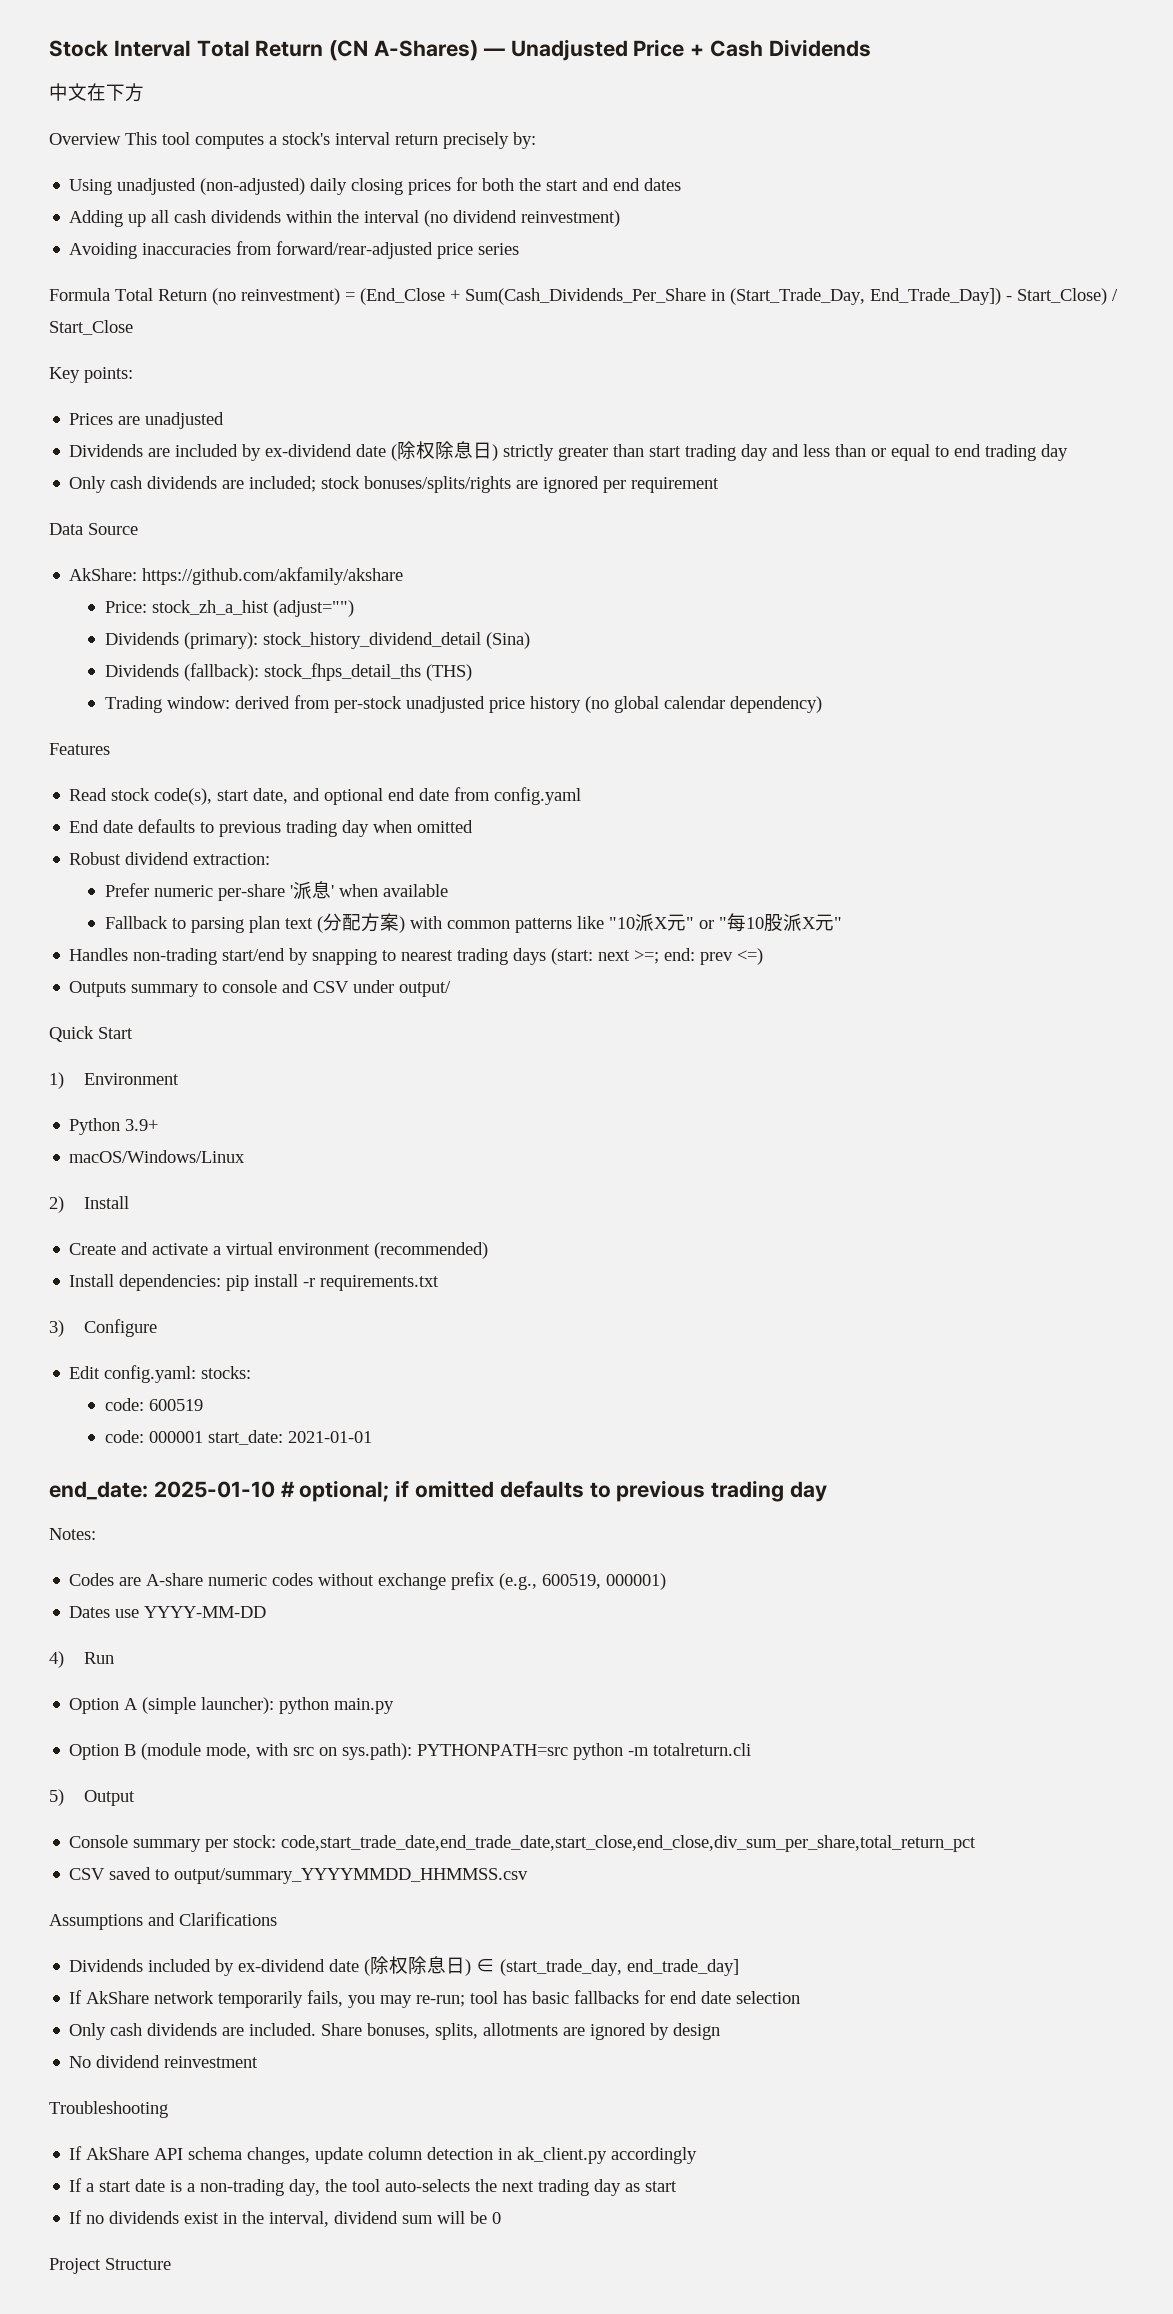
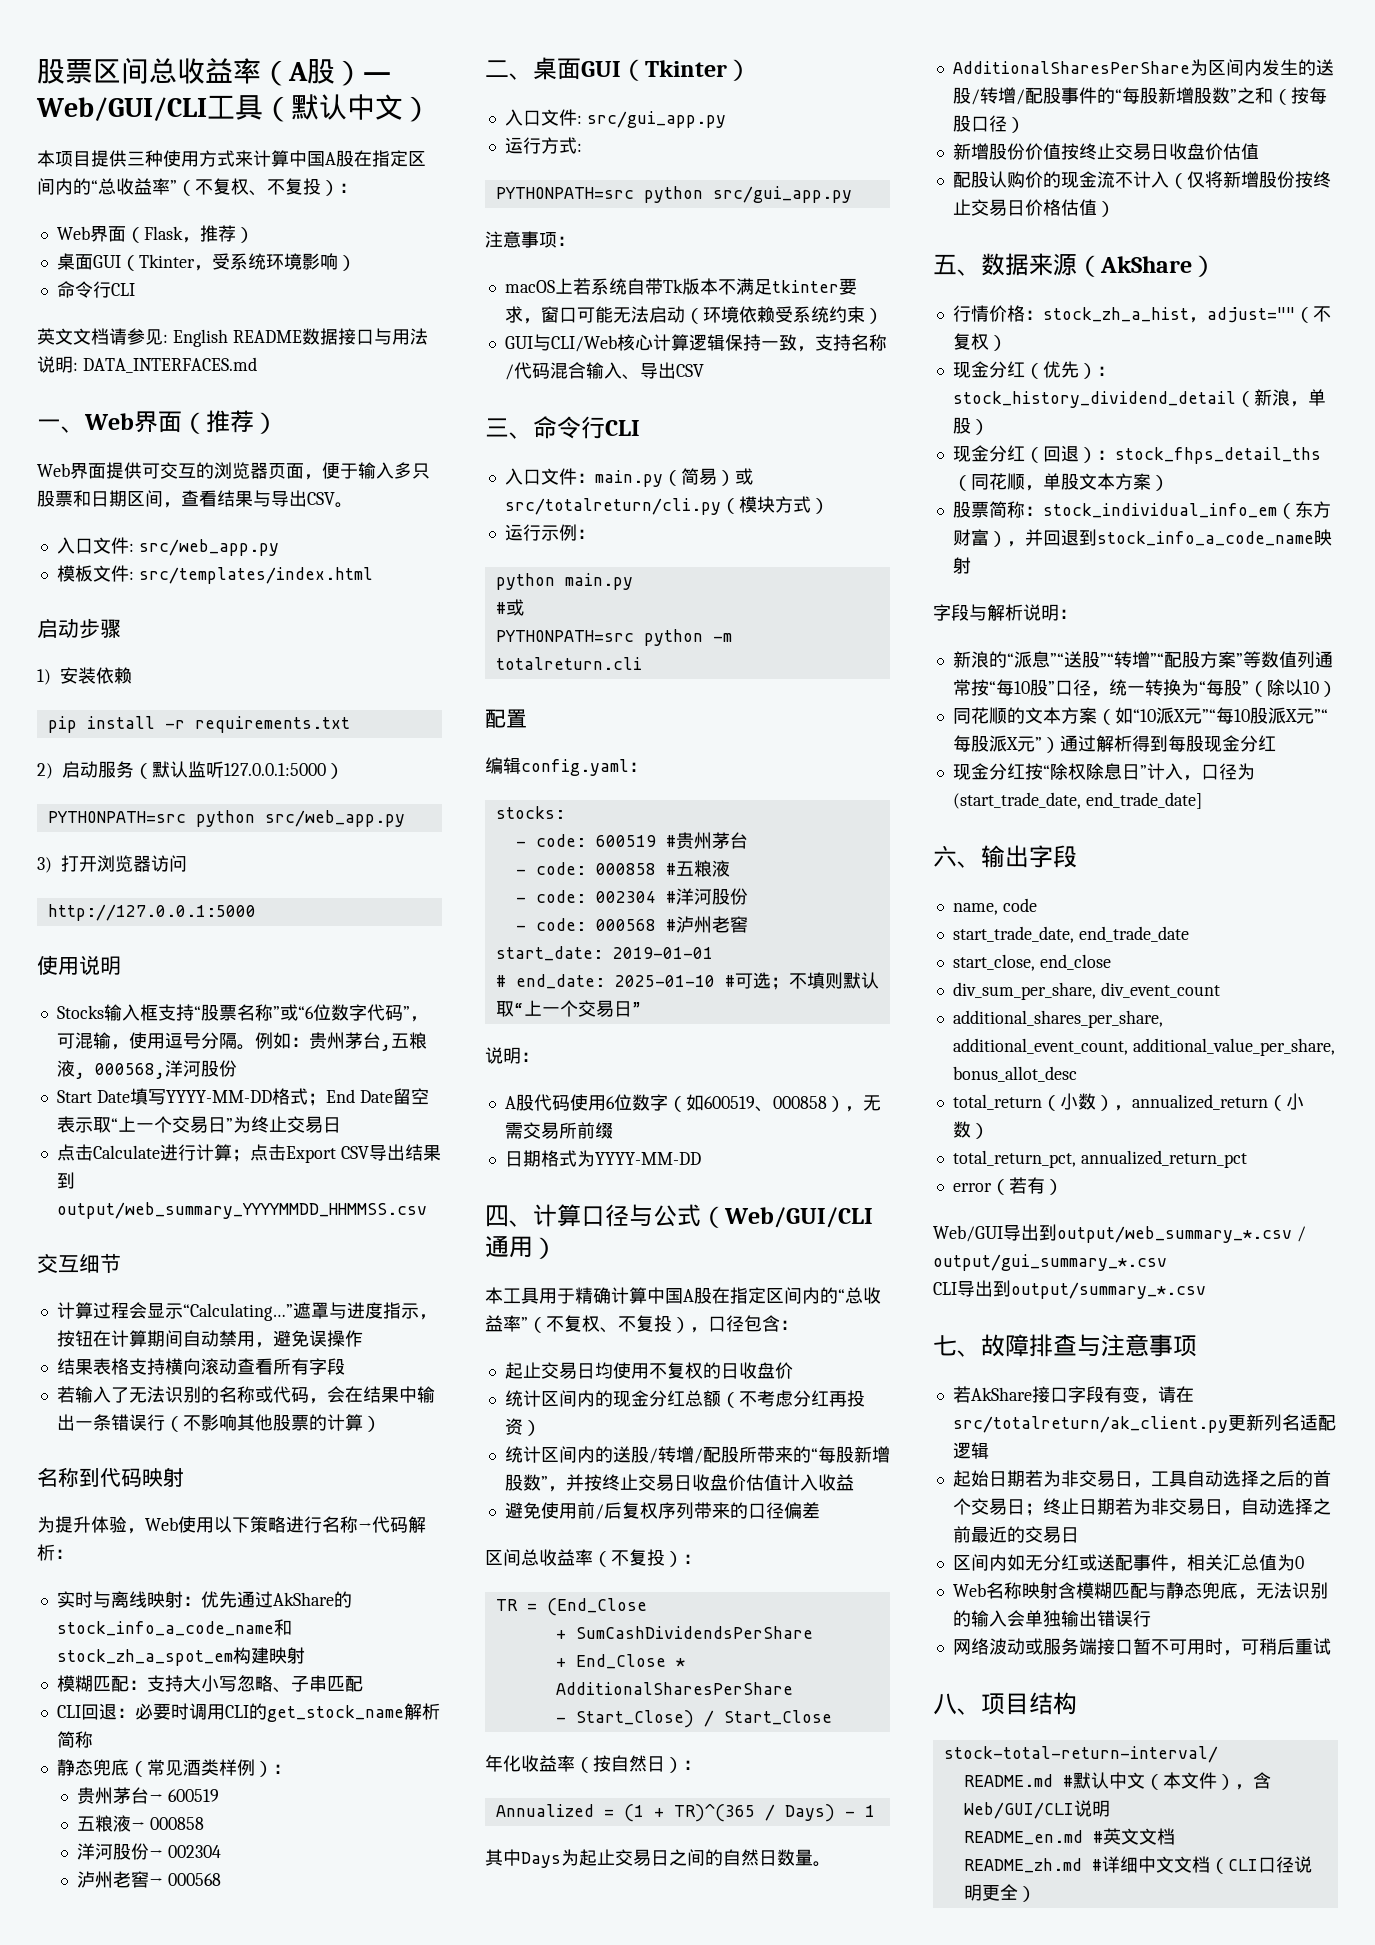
[49,39,871,61] [49,83,144,102] [49,132,536,149] [69,177,682,195] [69,210,621,227] [69,241,520,259] [49,288,1118,305] [49,320,133,335] [49,367,133,383] [69,412,225,429] [69,441,1069,461] [69,476,720,493] [49,523,138,535] [69,567,404,585] [104,600,354,617] [104,632,530,649] [104,663,472,681] [104,695,822,713] [49,743,110,755] [69,787,582,805] [69,819,474,837] [69,852,271,865] [104,881,448,901] [104,913,842,933] [69,948,764,965] [69,980,452,997] [49,1026,133,1042] [49,1072,180,1089] [69,1118,159,1135] [69,1150,246,1163] [49,1196,130,1213] [69,1242,489,1259] [69,1274,440,1291] [49,1319,158,1337] [69,1365,252,1383] [104,1398,203,1411] [104,1430,372,1445] [49,1480,828,1502] [49,1528,96,1540] [69,1572,667,1590] [69,1606,267,1618] [49,1651,115,1668] [69,1697,395,1714] [69,1743,752,1760] [49,1789,136,1806] [69,1835,977,1852] [69,1867,529,1884] [49,1912,277,1930] [69,1956,740,1976] [69,1990,801,2008] [69,2023,721,2040] [69,2055,259,2068] [49,2101,168,2118] [69,2146,698,2164] [69,2178,678,2196] [69,2210,502,2227] [49,2258,171,2274] Stock Interval Total Return (CN A-Shares) — Unadjusted Price + Cash Dividends // 中文在下方 // Overview This tool computes a stock's interval return precisely by: // Using unadjusted (non-adjusted) daily closing prices for both the start and end dates // Adding up all cash dividends within the interval (no dividend reinvestment) // Avoiding inaccuracies from forward/rear-adjusted price series // Formula Total Return (no reinvestment) = (End_Close + Sum(Cash_Dividends_Per_Share in (Start_Trade_Day, End_Trade_Day]) - Start_Close) / Start_Close // Key points: // Prices are unadjusted // Dividends are included by ex-dividend date (除权除息日) strictly greater than start trading day and less than or equal to end trading day // Only cash dividends are included; stock bonuses/splits/rights are ignored per requirement // Data Source // AkShare: https://github.com/akfamily/akshare // Price: stock_zh_a_hist (adjust="") // Dividends (primary): stock_history_dividend_detail (Sina) // Dividends (fallback): stock_fhps_detail_ths (THS) // Trading window: derived from per-stock unadjusted price history (no global calendar dependency) // Features // Read stock code(s), start date, and optional end date from config.yaml // End date defaults to previous trading day when omitted // Robust dividend extraction: // Prefer numeric per-share '派息' when available // Fallback to parsing plan text (分配方案) with common patterns like "10派X元" or "每10股派X元" // Handles non-trading start/end by snapping to nearest trading days (start: next >=; end: prev <=) // Outputs summary to console and CSV under output/ // Quick Start // 1) Environment // Python 3.9+ // macOS/Windows/Linux // 2) Install // Create and activate a virtual environment (recommended) // Install dependencies: pip install -r requirements.txt // 3) Configure // Edit config.yaml: stocks: // code: 600519 // code: 000001 start_date: 2021-01-01 // end_date: 2025-01-10 # optional; if omitted defaults to previous trading day // Notes: // Codes are A-share numeric codes without exchange prefix (e.g., 600519, 000001) // Dates use YYYY-MM-DD // 4) Run // Option A (simple launcher): python main.py // Option B (module mode, with src on sys.path): PYTHONPATH=src python -m totalreturn.cli // 5) Output // Console summary per stock: code,start_trade_date,end_trade_date,start_close,end_close,div_sum_per_share,total_return_pct // CSV saved to output/summary_YYYYMMDD_HHMMSS.csv // Assumptions and Clarifications // Dividends included by ex-dividend date (除权除息日) ∈ (start_trade_day, end_trade_day] // If AkShare network temporarily fails, you may re-run; tool has basic fallbacks for end date selection // Only cash dividends are included. Share bonuses, splits, allotments are ignored by design // No dividend reinvestment // Troubleshooting // If AkShare API schema changes, update column detection in ak_client.py accordingly // If a start date is a non-trading day, the tool auto-selects the next trading day as start // If no dividends exist in the interval, dividend sum will be 0 // Project Structure -> [37,58,391,86] [36,94,431,122] [37,150,426,167] [37,178,357,196] [56,225,254,243] [56,253,356,271] [56,281,135,298] [37,328,428,347] [37,356,257,373] [37,410,278,434] [37,462,430,480] [37,490,353,508] [56,537,279,556] [56,565,373,584] [37,618,121,639] [37,667,132,685] [47,716,350,733] [37,761,344,779] [47,810,405,827] [37,855,187,873] [47,904,256,921] [37,955,121,975] [56,1004,428,1022] [56,1032,427,1051] [56,1060,237,1079] [56,1088,429,1106] [56,1116,341,1133] [56,1144,441,1163] [56,1172,75,1189] [56,1202,427,1219] [37,1253,121,1274] [56,1302,437,1321] [56,1330,363,1348] [56,1358,345,1375] [56,1386,435,1404] [56,1414,381,1432] [37,1467,184,1487] [37,1516,426,1534] [37,1544,73,1561] [56,1591,352,1608] [56,1619,292,1636] [56,1647,305,1666] [56,1675,363,1693] [56,1703,440,1722] [56,1731,93,1748] [56,1759,291,1777] [77,1787,220,1804] [77,1815,205,1832] [77,1843,222,1860] [77,1871,222,1888] [485,57,751,81] [504,109,726,128] [504,137,582,154] [495,186,852,203] [485,231,575,248] [504,278,857,295] [504,306,883,324] [504,334,887,352] [504,362,704,380] [485,416,640,439] [504,468,753,487] [504,496,829,515] [504,524,595,541] [495,573,633,590] [495,599,524,616] [495,629,732,646] [495,657,642,670] [485,709,527,728] [485,757,647,776] [495,806,565,819] [515,832,748,849] [515,860,730,877] [515,888,748,905] [515,916,748,933] [495,946,713,961] [495,972,879,990] [495,1000,641,1017] [485,1047,539,1064] [504,1094,881,1112] [504,1122,613,1139] [504,1150,701,1167] [485,1204,873,1228] [485,1236,557,1259] [485,1287,881,1304] [485,1315,798,1333] [504,1362,793,1379] [504,1390,865,1408] [504,1418,541,1436] [504,1446,890,1464] [504,1474,854,1492] [504,1502,820,1520] [485,1549,701,1567] [495,1598,647,1616] [555,1626,813,1639] [555,1654,685,1669] [555,1682,793,1695] [555,1710,832,1728] [485,1755,701,1773] [495,1803,875,1822] [485,1849,831,1868] [952,59,1334,76] [952,87,1327,105] [952,115,1025,133] [952,143,1259,160] [952,171,1331,189] [952,199,1115,217] [933,253,1216,277] [952,305,1331,323] [952,333,1007,351] [952,361,1115,379] [952,389,1326,408] [952,417,989,435] [952,445,1321,464] [952,473,1169,491] [952,501,1331,519] [952,529,1332,547] [952,557,971,574] [933,604,1077,621] [952,651,1333,668] [952,679,1337,697] [952,707,1328,725] [952,735,1276,753] [952,763,1255,781] [952,792,1202,809] [933,845,1077,868] [952,898,1037,915] [952,926,1189,943] [952,954,1111,971] [952,982,1220,1000] [952,1010,1163,1028] [952,1038,1335,1056] [952,1066,1077,1082] [952,1093,1304,1111] [952,1121,989,1139] [952,1150,1247,1168] [952,1177,1063,1195] [933,1224,1306,1243] [933,1254,1167,1271] [933,1280,1206,1299] [933,1334,1197,1357] [952,1386,1194,1404] [952,1414,1336,1433] [952,1442,989,1459] [952,1470,1331,1488] [952,1498,1331,1516] [952,1526,1079,1543] [952,1554,1304,1572] [952,1582,1328,1600] [952,1610,1151,1627] [952,1638,1331,1656] [933,1692,1077,1715] [943,1746,1218,1763] [963,1772,1271,1790] [963,1800,1110,1819] [963,1828,1175,1845] [963,1856,1312,1874] [963,1884,1036,1902] 股票区间总收益率（A股）— Web/GUI/CLI工具（默认中文） // 本项目提供三种使用方式来计算中国A股在指定区间内的“总收益率”（不复权、不复投）： // Web界面（Flask，推荐） // 桌面GUI（Tkinter，受系统环境影响） // 命令行CLI // 英文文档请参见: English README数据接口与用法说明: DATA_INTERFACES.md // 一、Web界面（推荐） // Web界面提供可交互的浏览器页面，便于输入多只股票和日期区间，查看结果与导出CSV。 // 入口文件: src/web_app.py // 模板文件: src/templates/index.html // 启动步骤 // 1)安装依赖 // pip install -r requirements.txt // 2)启动服务（默认监听127.0.0.1:5000） // PYTHONPATH=src python src/web_app.py // 3)打开浏览器访问 // http://127.0.0.1:5000 // 使用说明 // Stocks输入框支持“股票名称”或“6位数字代码”，可混输，使用逗号分隔。例如：贵州茅台,五粮液, 000568,洋河股份 // Start Date填写YYYY-MM-DD格式；End Date留空表示取“上一个交易日”为终止交易日 // 点击Calculate进行计算；点击Export CSV导出结果到output/web_summary_YYYYMMDD_HHMMSS.csv // 交互细节 // 计算过程会显示“Calculating…”遮罩与进度指示，按钮在计算期间自动禁用，避免误操作 // 结果表格支持横向滚动查看所有字段 // 若输入了无法识别的名称或代码，会在结果中输出一条错误行（不影响其他股票的计算） // 名称到代码映射 // 为提升体验，Web使用以下策略进行名称→代码解析： // 实时与离线映射：优先通过AkShare的stock_info_a_code_name和stock_zh_a_spot_em构建映射 // 模糊匹配：支持大小写忽略、子串匹配 // CLI回退：必要时调用CLI的get_stock_name解析简称 // 静态兜底（常见酒类样例）： // 贵州茅台→ 600519 // 五粮液→ 000858 // 洋河股份→ 002304 // 泸州老窖→ 000568 // 二、桌面GUI（Tkinter） // 入口文件: src/gui_app.py // 运行方式: // PYTHONPATH=src python src/gui_app.py // 注意事项： // macOS上若系统自带Tk版本不满足tkinter要求，窗口可能无法启动（环境依赖受系统约束） // GUI与CLI/Web核心计算逻辑保持一致，支持名称/代码混合输入、导出CSV // 三、命令行CLI // 入口文件：main.py（简易）或src/totalreturn/cli.py（模块方式） // 运行示例： // python main.py // #或 // PYTHONPATH=src python -m totalreturn.cli // 配置 // 编辑config.yaml： // stocks: // - code: 600519 #贵州茅台 // - code: 000858 #五粮液 // - code: 002304 #洋河股份 // - code: 000568 #泸州老窖 // start_date: 2019-01-01 // # end_date: 2025-01-10 #可选；不填则默认取“上一个交易日” // 说明： // A股代码使用6位数字（如600519、000858），无需交易所前缀 // 日期格式为YYYY-MM-DD // 四、计算口径与公式（Web/GUI/CLI通用） // 本工具用于精确计算中国A股在指定区间内的“总收益率”（不复权、不复投），口径包含： // 起止交易日均使用不复权的日收盘价 // 统计区间内的现金分红总额（不考虑分红再投资） // 统计区间内的送股/转增/配股所带来的“每股新增股数”，并按终止交易日收盘价估值计入收益 // 避免使用前/后复权序列带来的口径偏差 // 区间总收益率（不复投）： // TR = (End_Close // + SumCashDividendsPerShare // + End_Close * AdditionalSharesPerShare // - Start_Close) / Start_Close // 年化收益率（按自然日）： // Annualized = (1 + TR)^(365 / Days) - 1 // 其中Days为起止交易日之间的自然日数量。 // AdditionalSharesPerShare为区间内发生的送股/转增/配股事件的“每股新增股数”之和（按每股口径） // 新增股份价值按终止交易日收盘价估值 // 配股认购价的现金流不计入（仅将新增股份按终止交易日价格估值） // 五、数据来源（AkShare） // 行情价格：stock_zh_a_hist，adjust=""（不复权） // 现金分红（优先）：stock_history_dividend_detail（新浪，单股） // 现金分红（回退）：stock_fhps_detail_ths（同花顺，单股文本方案） // 股票简称：stock_individual_info_em（东方财富），并回退到stock_info_a_code_name映射 // 字段与解析说明： // 新浪的“派息”“送股”“转增”“配股方案”等数值列通常按“每10股”口径，统一转换为“每股”（除以10） // 同花顺的文本方案（如“10派X元”“每10股派X元”“每股派X元”）通过解析得到每股现金分红 // 现金分红按“除权除息日”计入，口径为(start_trade_date, end_trade_date] // 六、输出字段 // name, code // start_trade_date, end_trade_date // start_close, end_close // div_sum_per_share, div_event_count // additional_shares_per_share, additional_event_count, additional_value_per_share, bonus_allot_desc // total_return（小数），annualized_return（小数） // total_return_pct, annualized_return_pct // error（若有） // Web/GUI导出到output/web_summary_*.csv / output/gui_summary_*.csv // CLI导出到output/summary_*.csv // 七、故障排查与注意事项 // 若AkShare接口字段有变，请在src/totalreturn/ak_client.py更新列名适配逻辑 // 起始日期若为非交易日，工具自动选择之后的首个交易日；终止日期若为非交易日，自动选择之前最近的交易日 // 区间内如无分红或送配事件，相关汇总值为0 // Web名称映射含模糊匹配与静态兜底，无法识别的输入会单独输出错误行 // 网络波动或服务端接口暂不可用时，可稍后重试 // 八、项目结构 // stock-total-return-interval/ // README.md #默认中文（本文件），含Web/GUI/CLI说明 // README_en.md #英文文档 // README_zh.md #详细中文文档（CLI口径说明更全）

